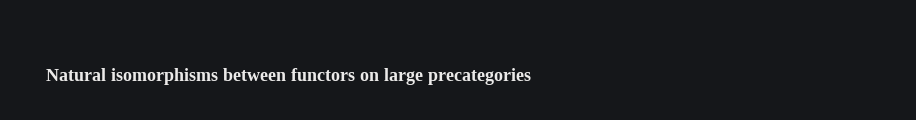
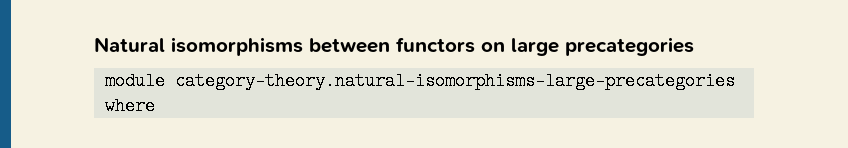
(531, 76) none -> [104,72,735,90] [104,97,155,115] // module category-theory.natural-isomorphisms-large-precategories where

